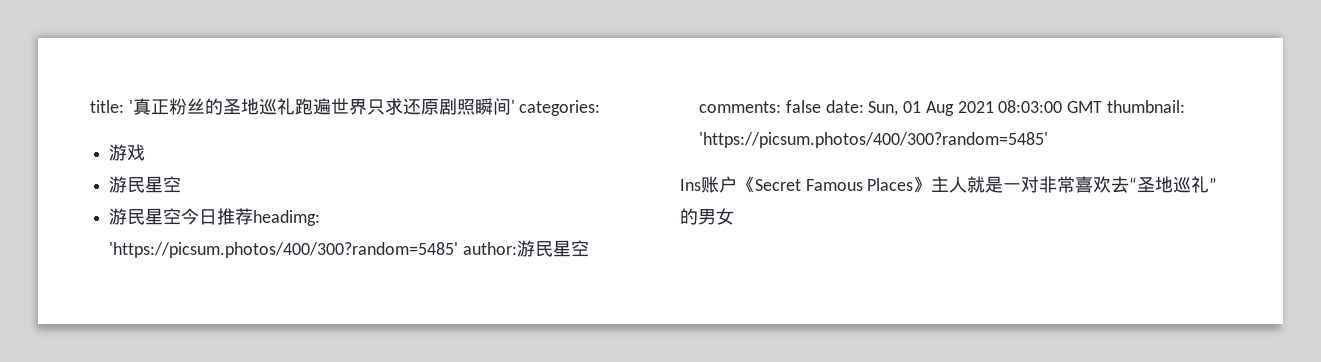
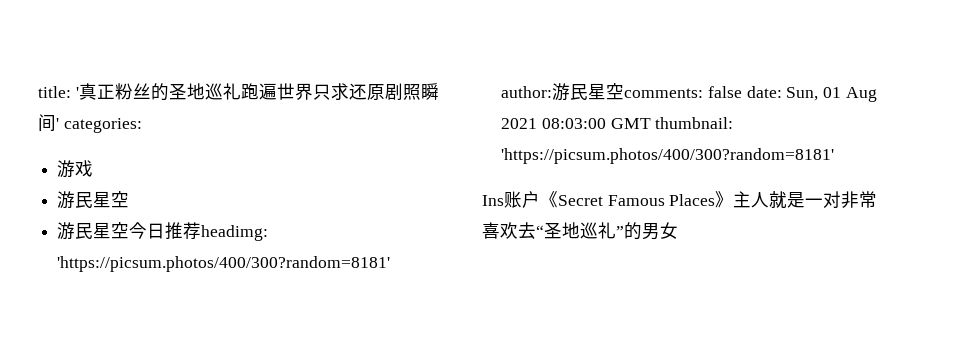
[109,242,459,258] 'https://picsum.photos/400/300?random=5485' -> [57,256,391,272] 'https://picsum.photos/400/300?random=8181'
[699,132,1049,148] 'https://picsum.photos/400/300?random=5485' -> [501,148,835,164] 'https://picsum.photos/400/300?random=8181'

